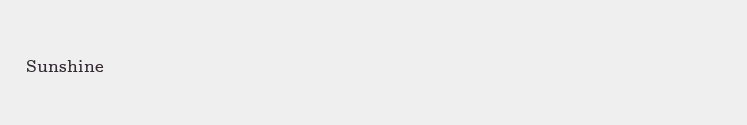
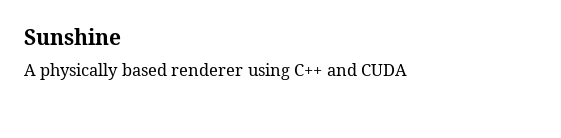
(104, 66) none -> [24,63,408,80] // A physically based renderer using C++ and CUDA

